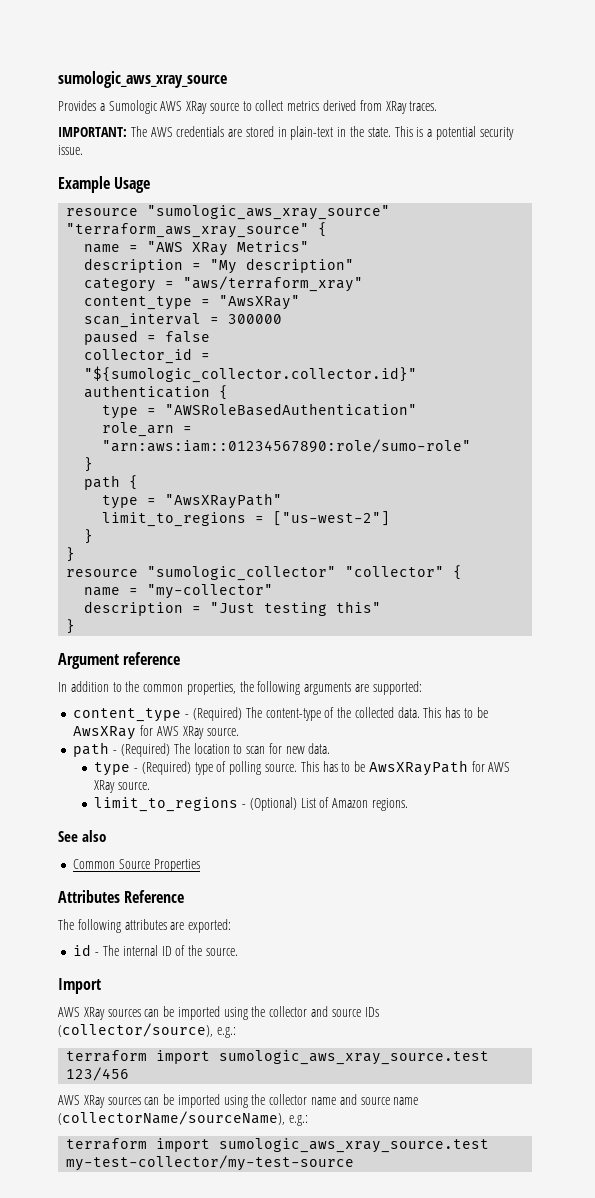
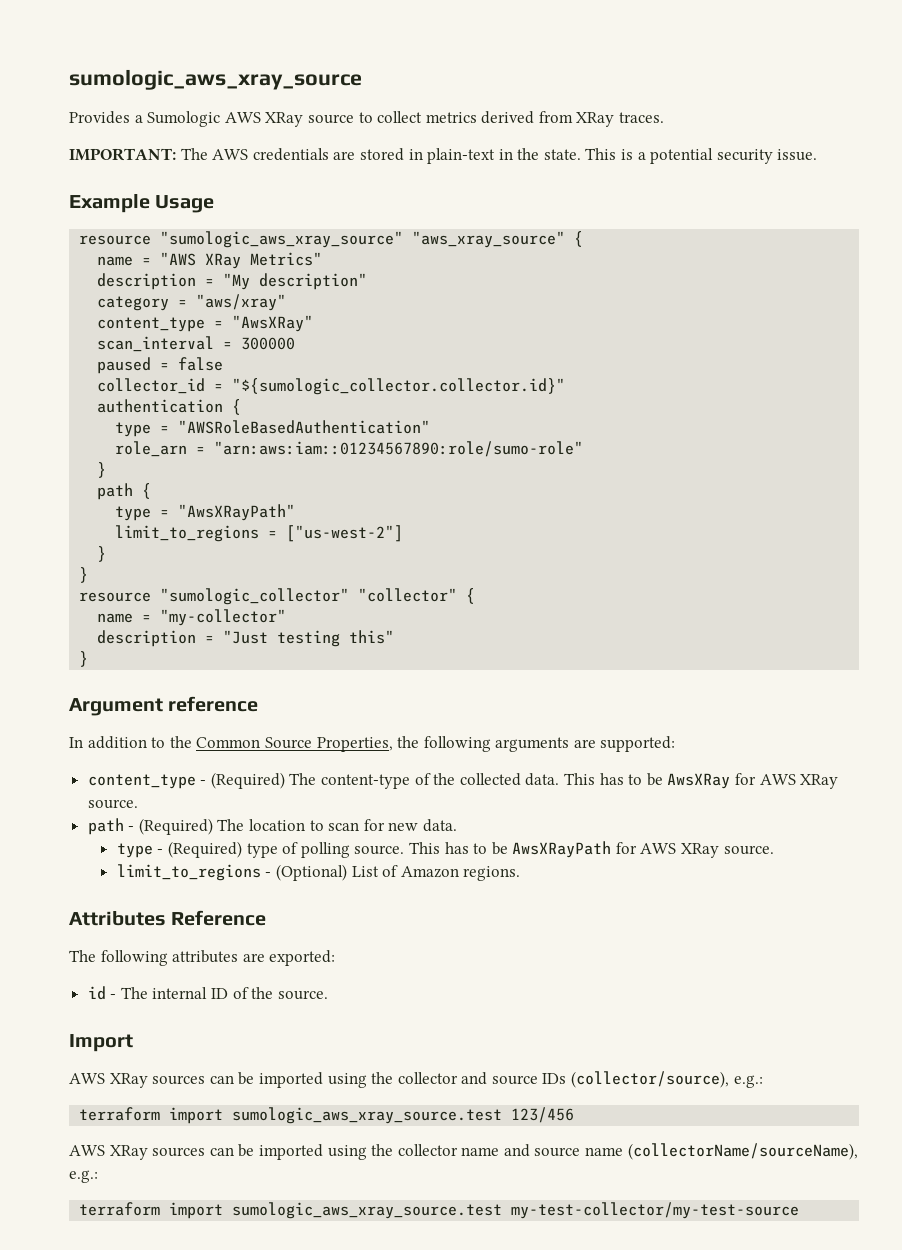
[66,223,310,238] "terraform_aws_xray_source" -> [412,231,566,248] "aws_xray_source"
[183,276,364,292] "aws/terraform_xray" -> [196,294,287,311] "aws/xray"
[143,682,236,695] common properties, -> [196,737,393,752] Common Source Properties,
[58,830,106,842] [73,859,200,872] // See also // Common Source Properties -> (521, 873) none

